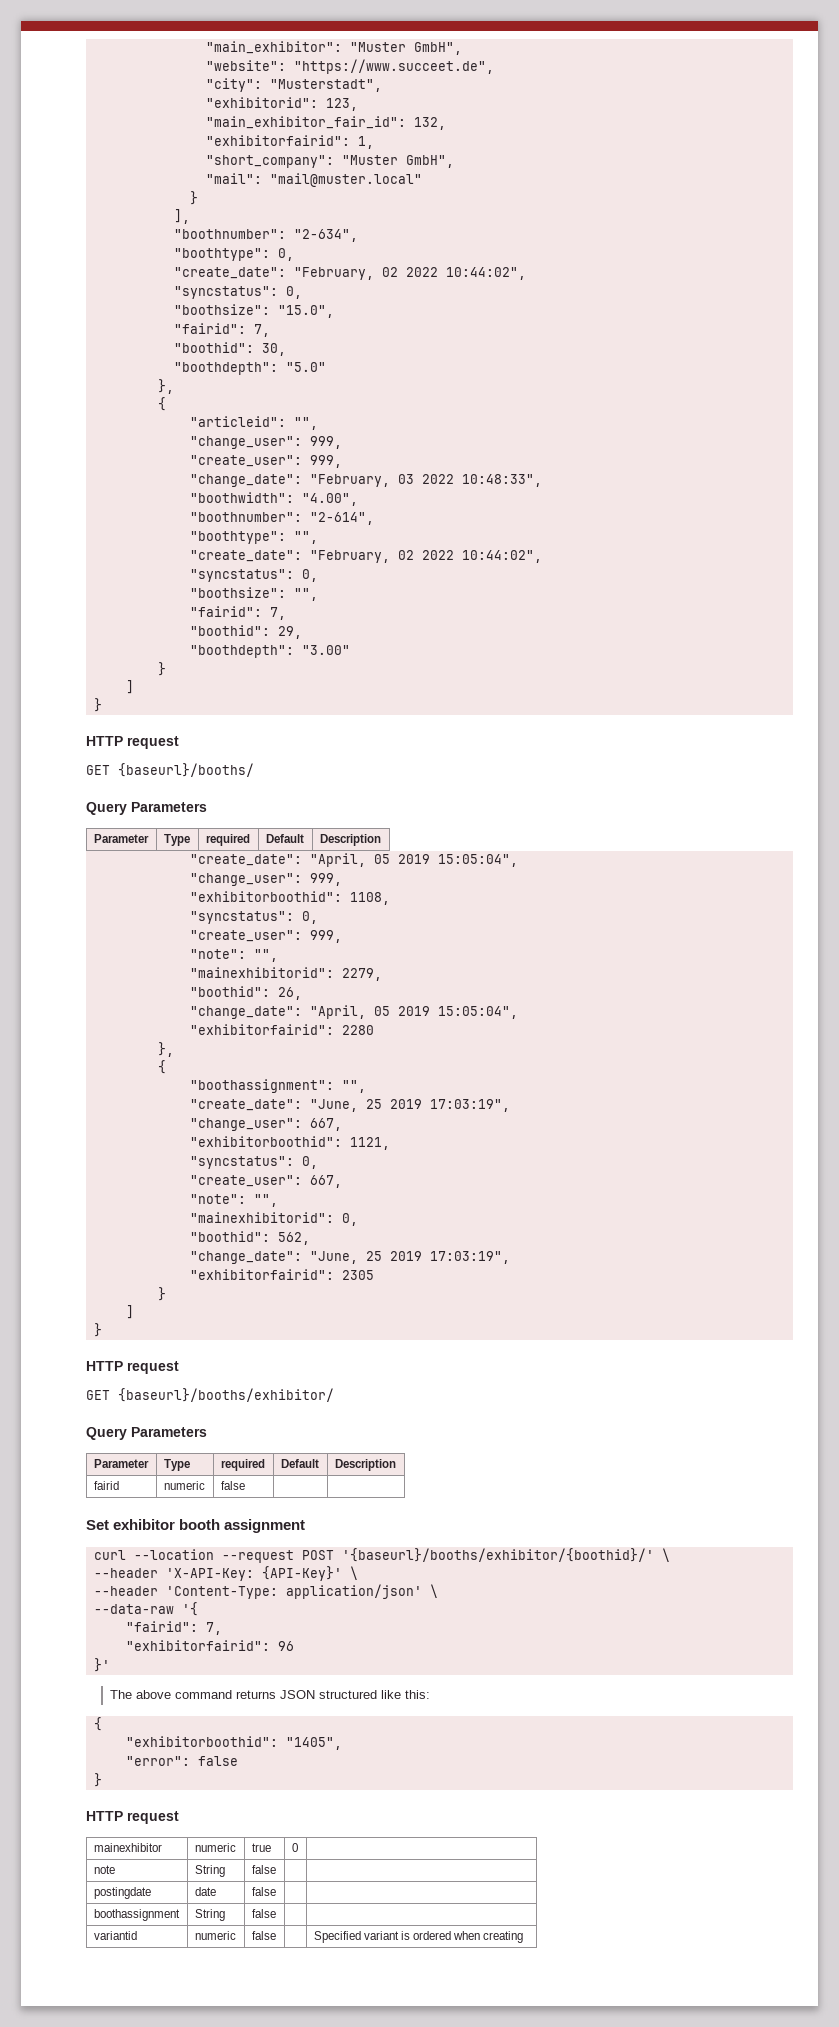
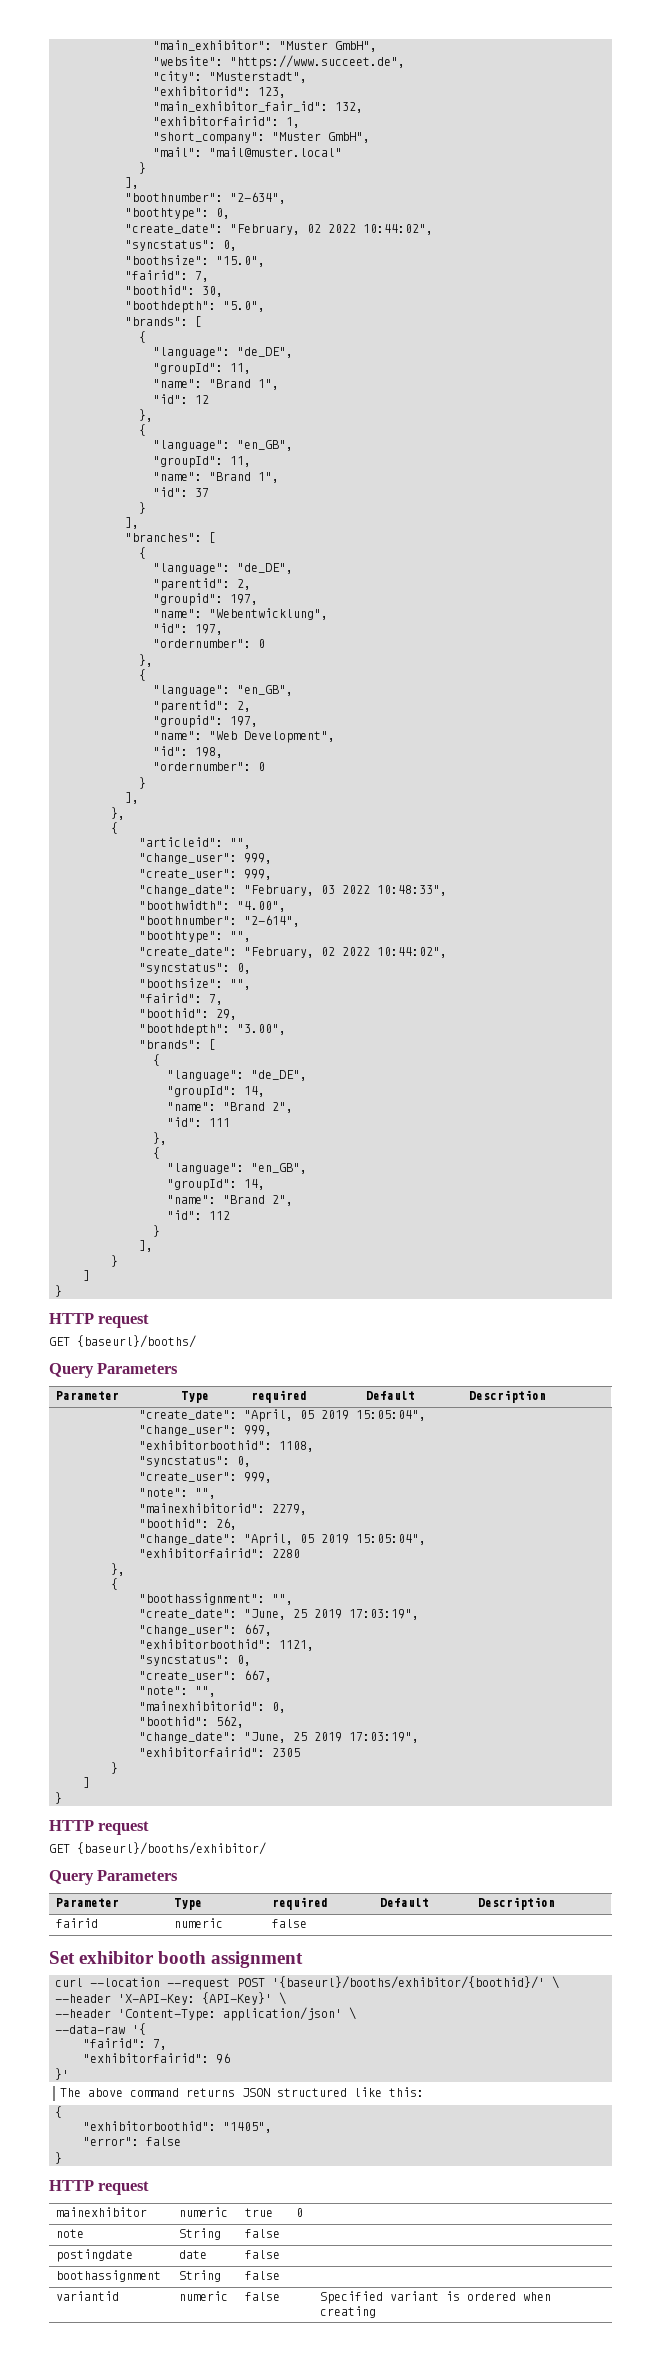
[285,362,326,372] "5.0" -> [223,301,265,312] [125,316,202,327] [139,331,146,343] [153,347,293,358] [153,363,251,375] [153,379,279,390] [153,394,209,404] [139,409,153,422] [139,424,146,436] [153,440,293,451] [153,456,251,468] [153,472,279,483] [153,487,209,497] [139,502,146,514] [125,517,139,529] [125,532,216,543] [139,547,146,559] [153,563,293,574] [153,578,251,591] [153,593,258,606] [153,608,328,620] [153,623,223,635] [153,639,265,648] [139,654,153,667] [139,669,146,681] [153,685,293,696] [153,700,251,713] [153,715,258,728] [153,731,335,743] [153,746,223,758] [153,762,265,771] [139,777,146,789] [125,792,139,804] "5.0", // "brands": [ // { // "language": "de_DE", // "groupId": 11, // "name": "Brand 1", // "id": 12 // }, // { // "language": "en_GB", // "groupId": 11, // "name": "Brand 1", // "id": 37 // } // ], // "branches": [ // { // "language": "de_DE", // "parentid": 2, // "groupid": 197, // "name": "Webentwicklung", // "id": 197, // "ordernumber": 0 // }, // { // "language": "en_GB", // "parentid": 2, // "groupid": 197, // "name": "Web Development", // "id": 198, // "ordernumber": 0 // } // ],
[301,645,350,655] "3.00" -> [237,1024,286,1035] [139,1039,216,1050] [153,1054,160,1066] [167,1070,307,1081] [167,1086,265,1098] [167,1102,293,1113] [167,1117,230,1127] [153,1132,167,1145] [153,1147,160,1159] [167,1163,307,1174] [167,1179,265,1191] [167,1195,293,1206] [167,1210,230,1220] [153,1225,160,1237] [139,1240,153,1252] "3.00", // "brands": [ // { // "language": "de_DE", // "groupId": 14, // "name": "Brand 2", // "id": 111 // }, // { // "language": "en_GB", // "groupId": 14, // "name": "Brand 2", // "id": 112 // } // ],

